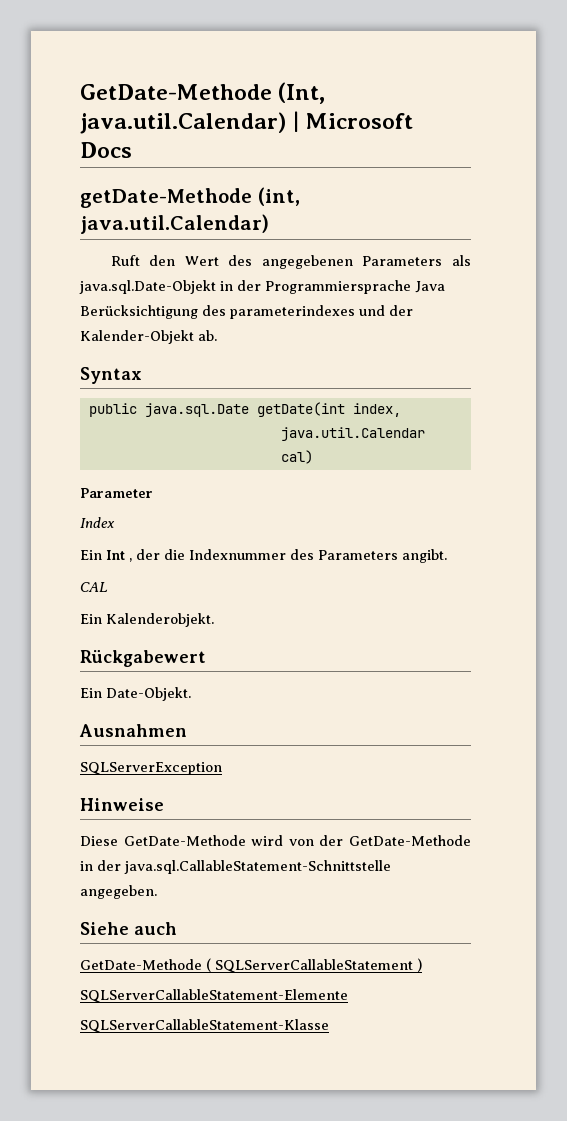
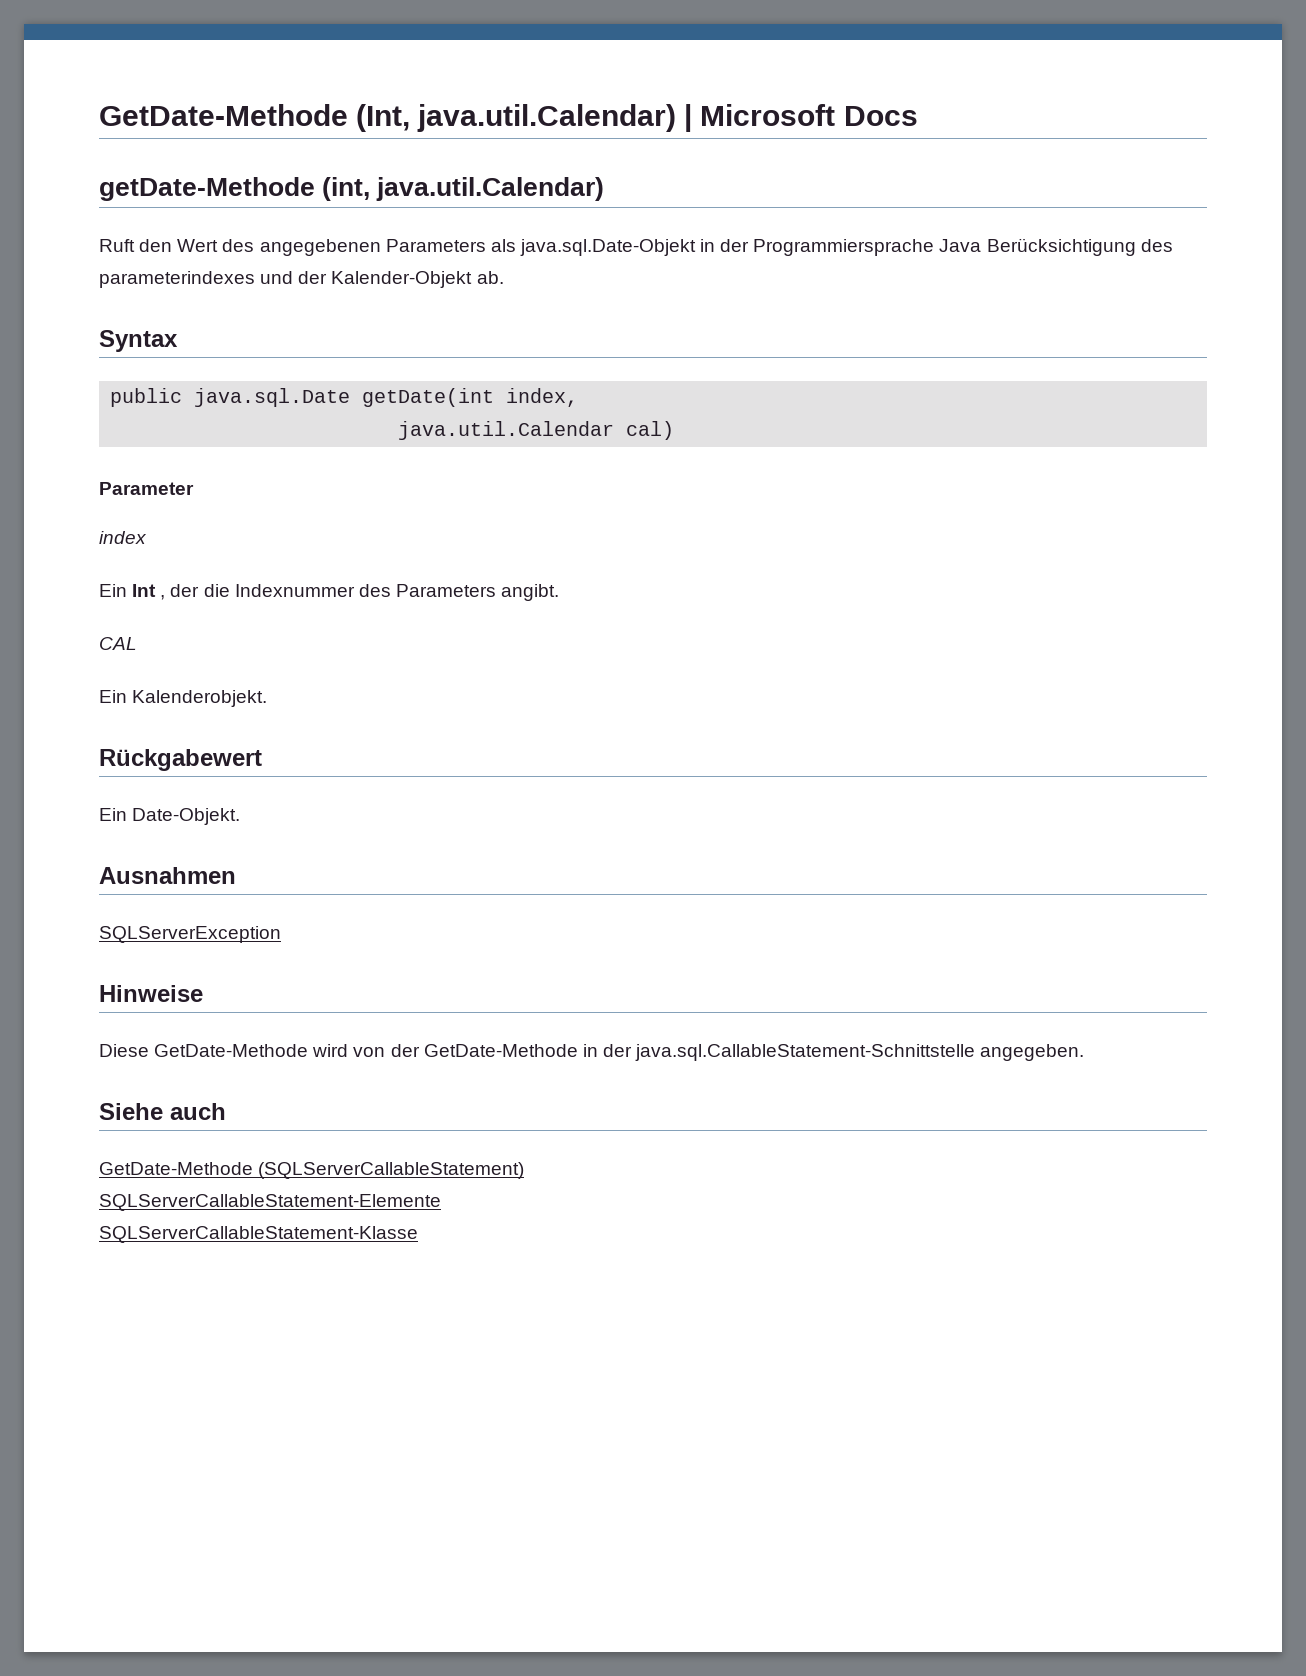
[80,517,115,528] Index -> [99,531,147,544] index
[206,958,422,973] ( SQLServerCallableStatement ) -> [258,1162,525,1179] (SQLServerCallableStatement)

